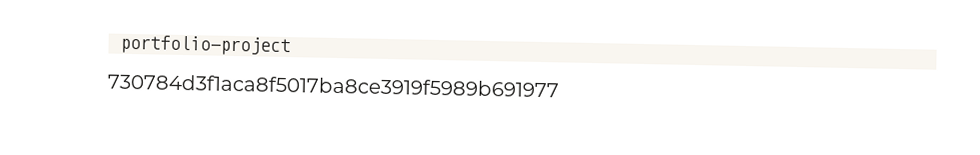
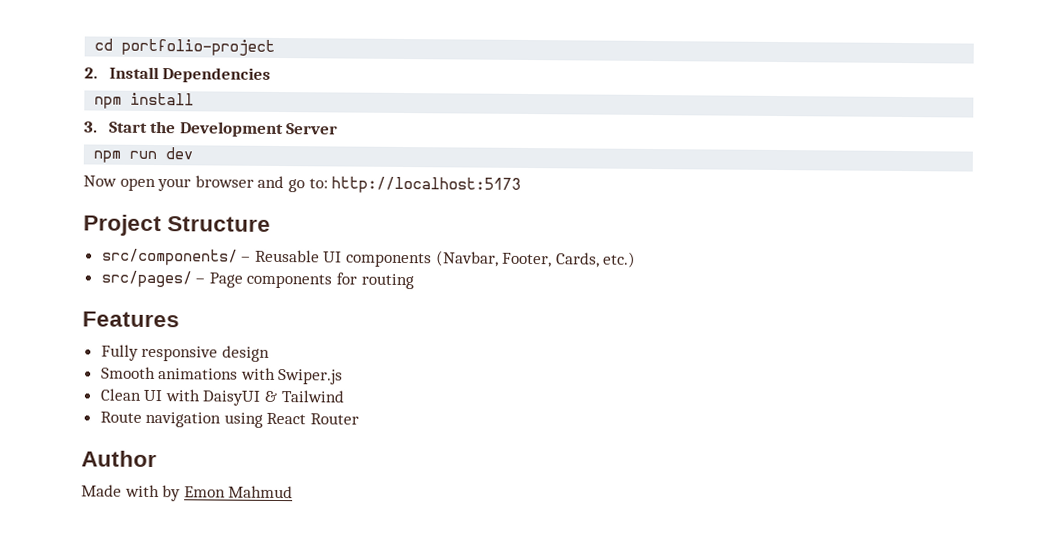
(120, 45) none -> [94,38,114,51] cd
[107,73,559,98] 730784d3f1aca8f5017ba8ce3919f5989b691977 -> [84,66,272,83] [94,92,195,109] [84,120,339,138] [93,147,194,163] [83,175,522,194] [83,214,272,237] [101,248,637,268] [100,270,414,290] [82,311,180,328] [100,344,270,362] [100,366,344,385] [99,388,345,406] [99,411,360,428] [81,450,157,468] [81,484,294,502] 2. Install Dependencies // npm install // 3. Start the Development Server // npm run dev // Now open your browser and go to: http://localhost:5173 // Project Structure // src/components/ – Reusable UI components (Navbar, Footer, Cards, etc.) // src/pages/ – Page components for routing // Features // Fully responsive design // Smooth animations with Swiper.js // Clean UI with DaisyUI & Tailwind // Route navigation using React Router // Author // Made with by Emon Mahmud

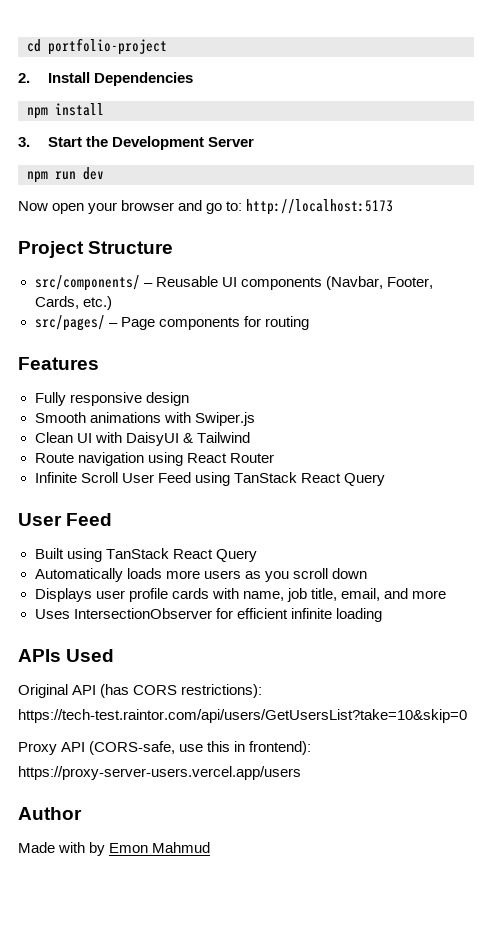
(360, 419) none -> [34,472,385,486] [18,513,113,526] [34,548,257,562] [34,568,367,582] [34,588,447,602] [34,608,382,622] [18,649,115,662] [18,684,263,698] [18,709,467,723] [18,741,312,755] [18,766,301,780] // Infinite Scroll User Feed using TanStack React Query // User Feed // Built using TanStack React Query // Automatically loads more users as you scroll down // Displays user profile cards with name, job title, email, and more // Uses IntersectionObserver for efficient infinite loading // APIs Used // Original API (has CORS restrictions): // https://tech-test.raintor.com/api/users/GetUsersList?take=10&skip=0 // Proxy API (CORS-safe, use this in frontend): // https://proxy-server-users.vercel.app/users

